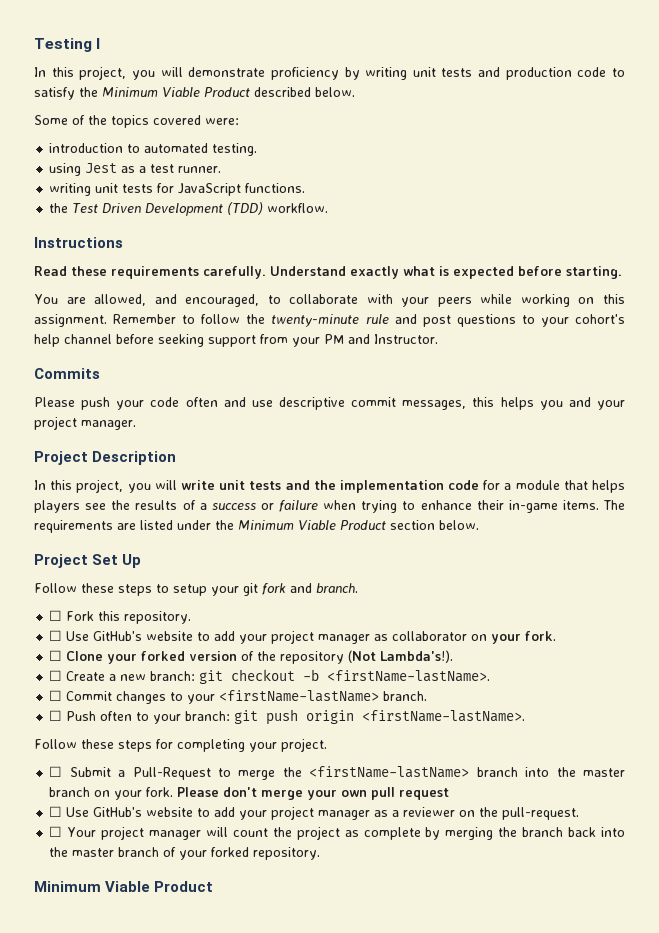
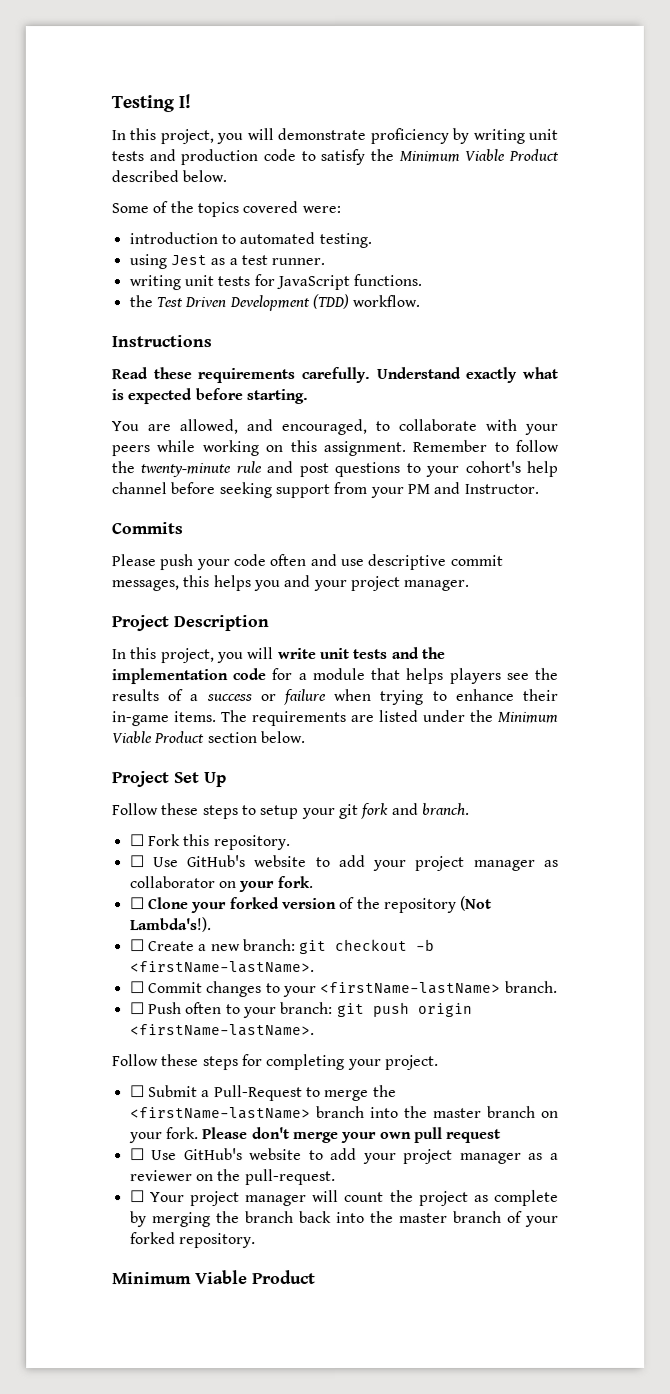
[96,38,101,49] I -> [178,94,191,109] I!

